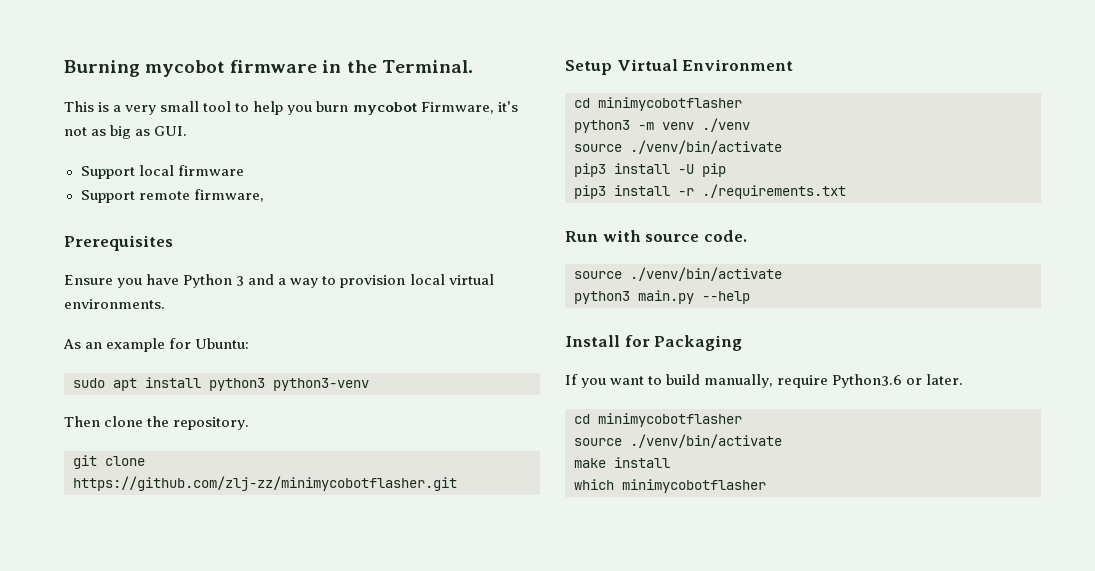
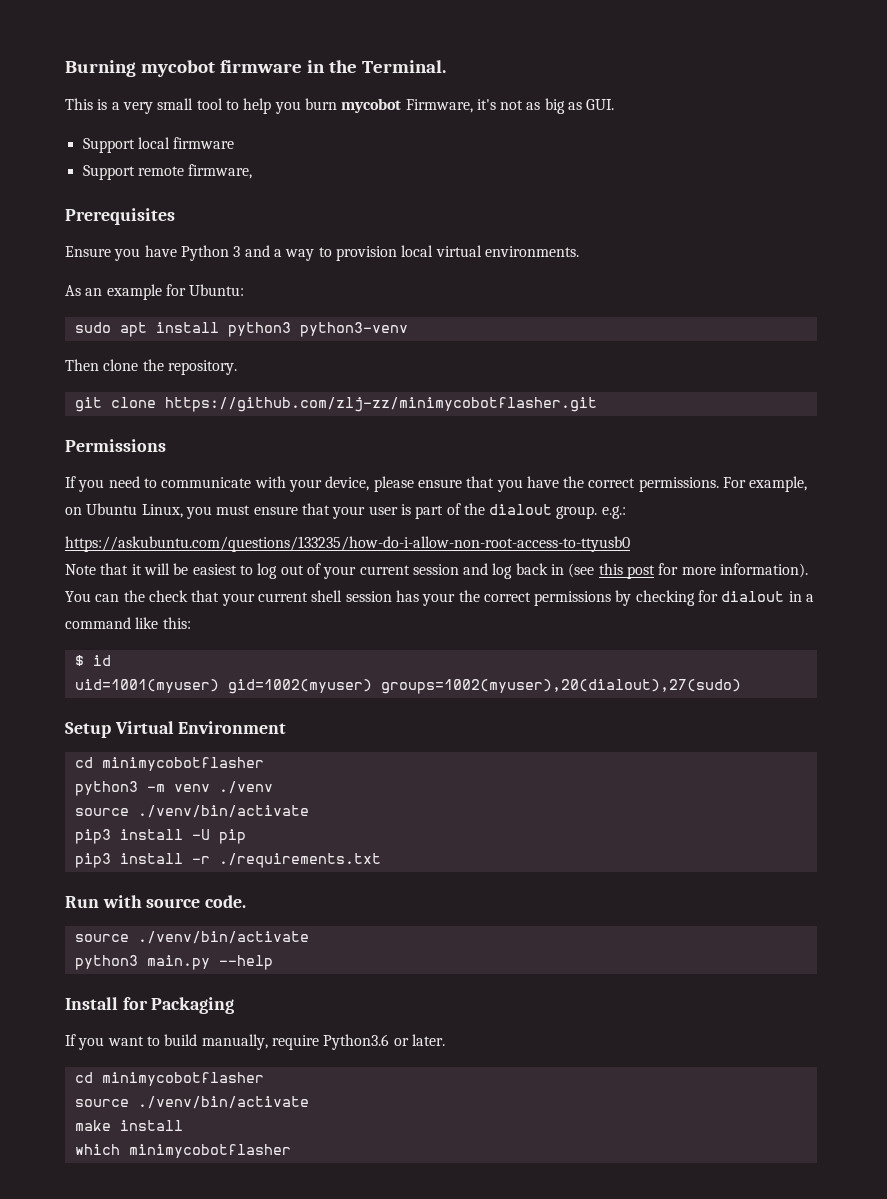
(457, 483) none -> [65,439,166,452] [65,476,808,492] [65,503,626,519] [65,536,630,552] [65,563,809,579] [65,590,815,606] [65,617,191,629] [74,655,111,666] [74,679,741,694] // Permissions // If you need to communicate with your device, please ensure that you have the correct permissions. For example, on Ubuntu Linux, you must ensure that your user is part of the dialout group. e.g.: // https://askubuntu.com/questions/133235/how-do-i-allow-non-root-access-to-ttyusb0 // Note that it will be easiest to log out of your current session and log back in (see this post for more information). You can the check that your current shell session has your the correct permissions by checking for dialout in a command like this: // $ id // uid=1001(myuser) gid=1002(myuser) groups=1002(myuser),20(dialout),27(sudo)

